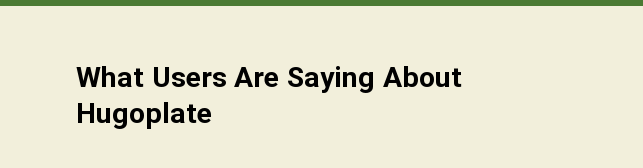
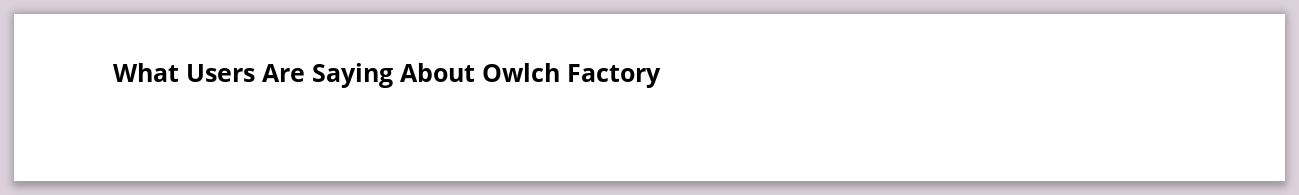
[76,102,212,129] Hugoplate -> [482,63,661,88] Owlch Factory

